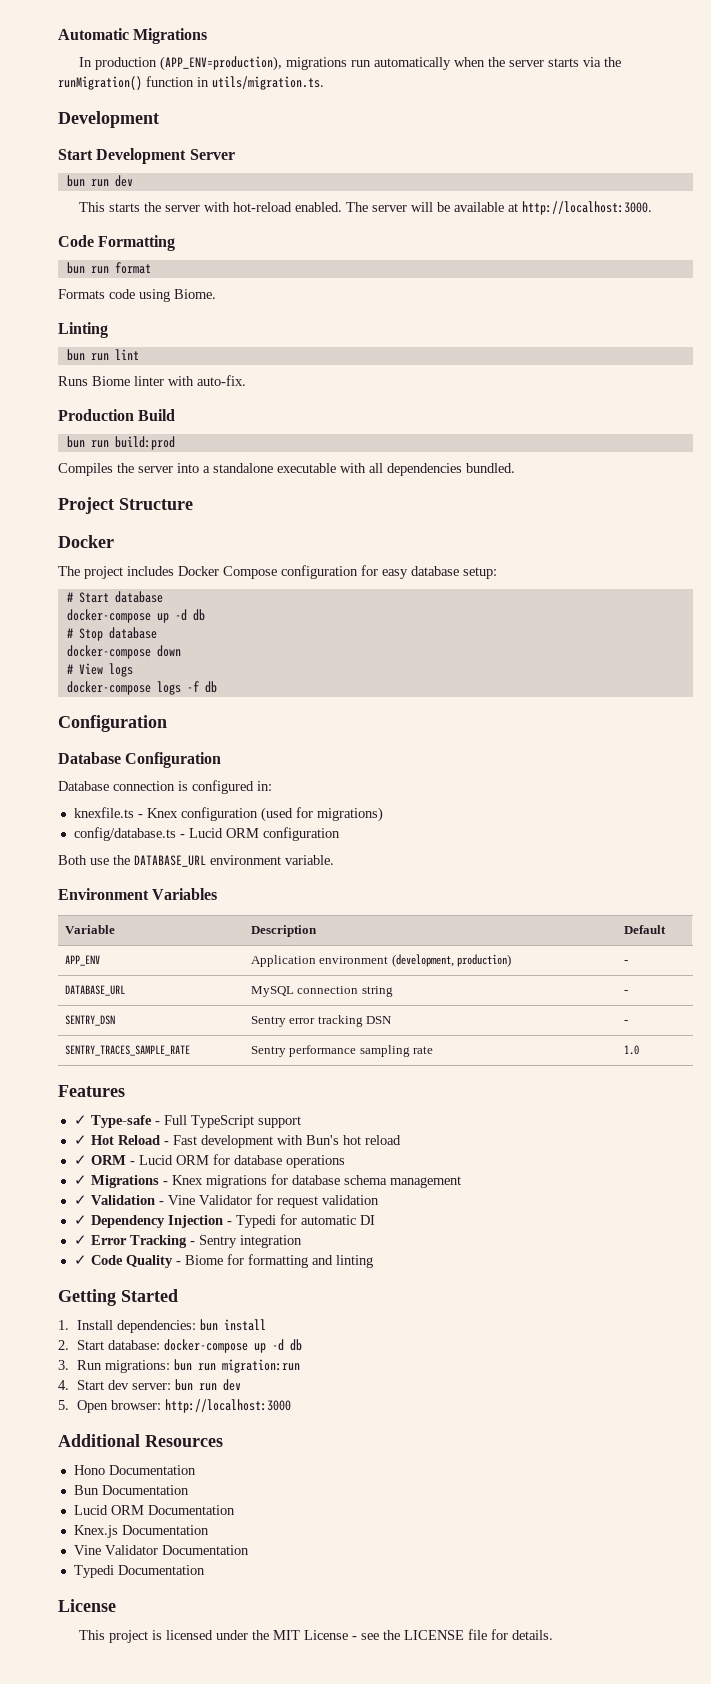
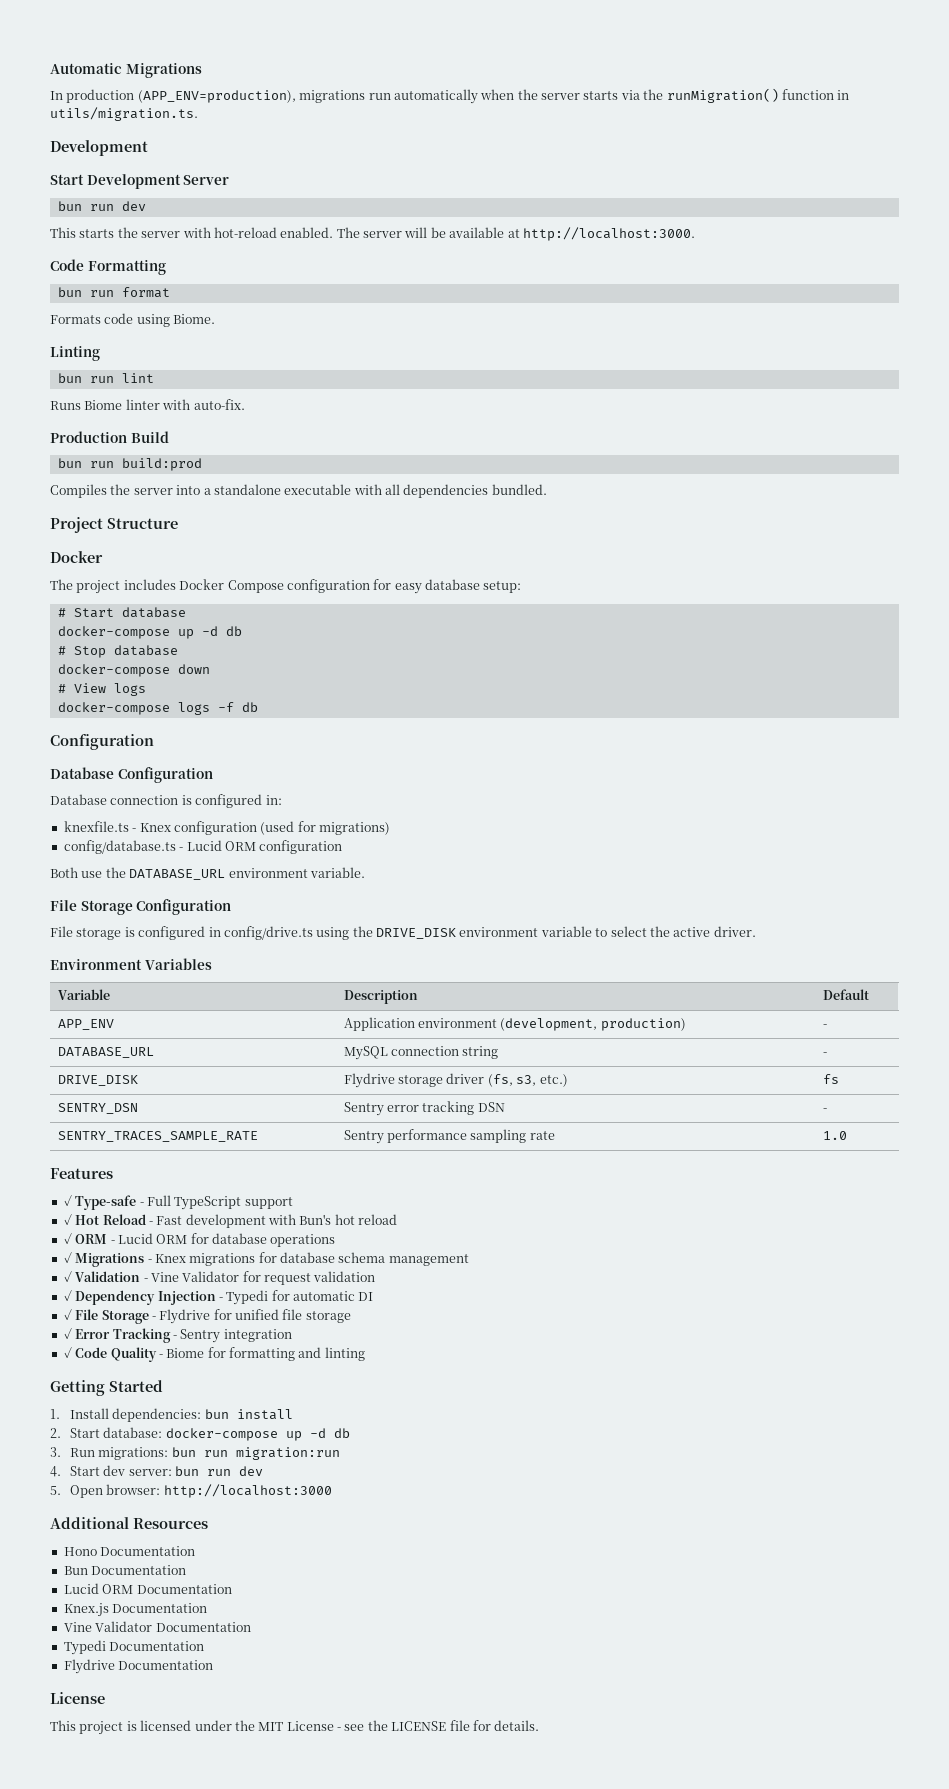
(334, 860) none -> [50,899,232,915] [50,926,756,940] // File Storage Configuration // File storage is configured in config/drive.ts using the DRIVE_DISK environment variable to select the active driver.
(628, 992) none -> [57,1075,138,1086] [343,1073,568,1088] [822,1074,839,1084] // DRIVE_DISK | Flydrive storage driver (fs, s3, etc.) | fs
(375, 1220) none -> [63,1309,351,1324] // ✓ File Storage - Flydrive for unified file storage
(205, 1570) none -> [63,1659,214,1674] // Flydrive Documentation

